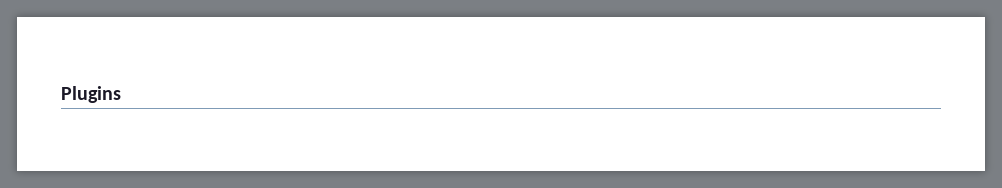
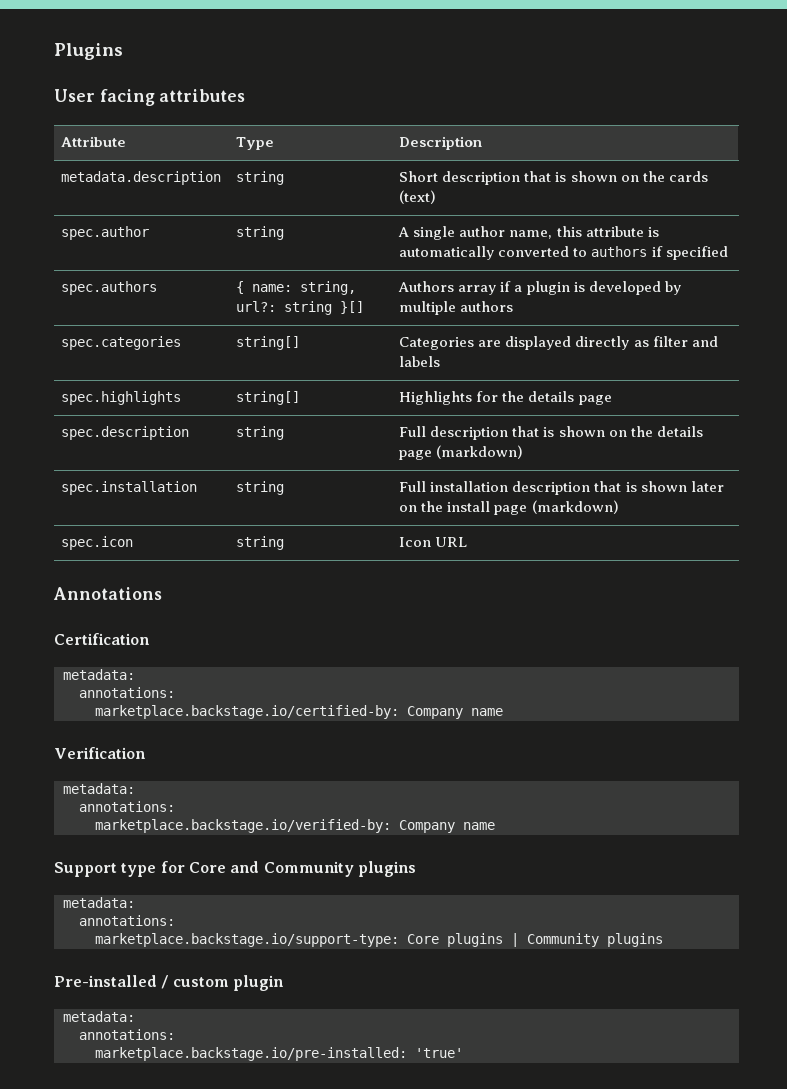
(121, 94) none -> [54,89,246,106] [61,136,127,147] [236,137,275,150] [399,136,483,150] [61,171,222,185] [236,171,285,185] [399,171,708,185] [399,190,437,204] [61,226,150,240] [236,226,285,240] [398,226,659,240] [399,246,728,260] [61,281,158,295] [236,281,357,295] [236,301,365,315] [398,281,681,295] [399,301,514,315] [61,336,182,350] [236,336,301,350] [399,336,718,350] [399,356,441,367] [61,391,182,405] [236,391,301,405] [399,391,612,405] [61,426,190,440] [236,426,285,440] [399,426,703,440] [399,445,524,460] [61,481,198,495] [236,481,285,495] [399,481,724,495] [399,500,619,515] [61,536,134,550] [236,536,285,550] [399,537,468,547] [53,587,162,600] [54,633,150,645] [63,669,135,680] [79,687,175,698] [95,705,503,719] [54,747,146,759] [63,783,135,794] [79,801,175,812] [95,819,495,833] [54,861,416,877] [63,897,135,908] [79,915,175,926] [95,933,663,947] [54,975,284,991] [63,1011,135,1022] [79,1029,175,1040] [95,1047,463,1061] // User facing attributes // Attribute | Type | Description // metadata.description | string | Short description that is shown on the cards (text) // spec.author | string | A single author name, this attribute is automatically converted to authors if specified // spec.authors | { name: string, url?: string }[] | Authors array if a plugin is developed by multiple authors // spec.categories | string[] | Categories are displayed directly as filter and labels // spec.highlights | string[] | Highlights for the details page // spec.description | string | Full description that is shown on the details page (markdown) // spec.installation | string | Full installation description that is shown later on the install page (markdown) // spec.icon | string | Icon URL // Annotations // Certification // metadata: // annotations: // marketplace.backstage.io/certified-by: Company name // Verification // metadata: // annotations: // marketplace.backstage.io/verified-by: Company name // Support type for Core and Community plugins // metadata: // annotations: // marketplace.backstage.io/support-type: Core plugins | Community plugins // Pre-installed / custom plugin // metadata: // annotations: // marketplace.backstage.io/pre-installed: 'true'

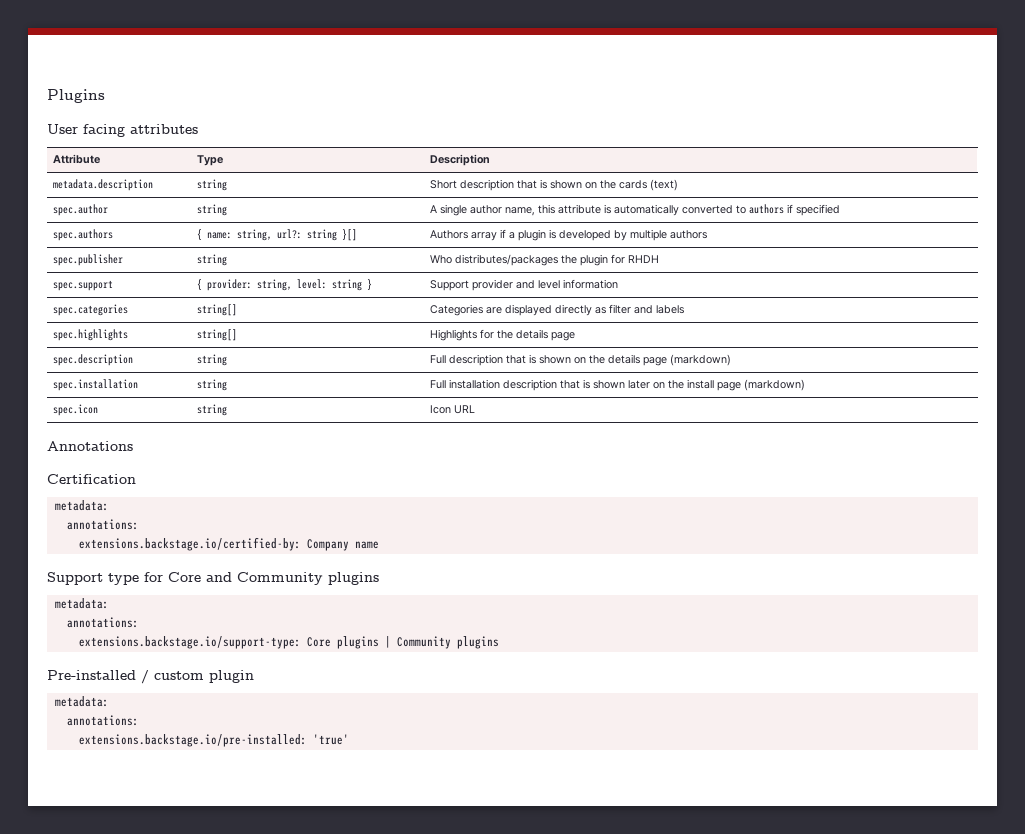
(514, 306) none -> [53,254,124,266] [197,254,228,266] [430,254,660,266] [53,280,114,291] [197,279,373,291] [430,279,619,291] // spec.publisher | string | Who distributes/packages the plugin for RHDH // spec.support | { provider: string, level: string } | Support provider and level information
[95,705,503,719] [54,747,146,759] [63,783,135,794] [79,801,175,812] [95,819,391,833] marketplace.backstage.io/certified-by: Company name // Verification // metadata: // annotations: // marketplace.backstage.io/verified-by: -> [78,537,301,551] extensions.backstage.io/certified-by:
[95,933,399,947] marketplace.backstage.io/support-type: -> [78,636,301,649] extensions.backstage.io/support-type:
[95,1047,407,1061] marketplace.backstage.io/pre-installed: -> [78,734,307,747] extensions.backstage.io/pre-installed:

